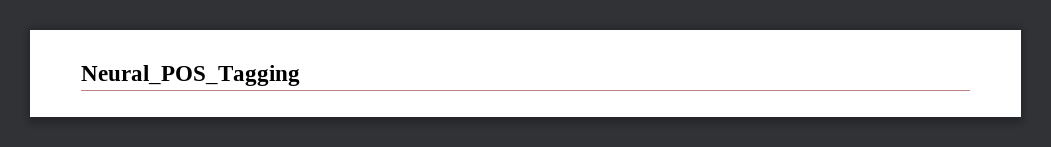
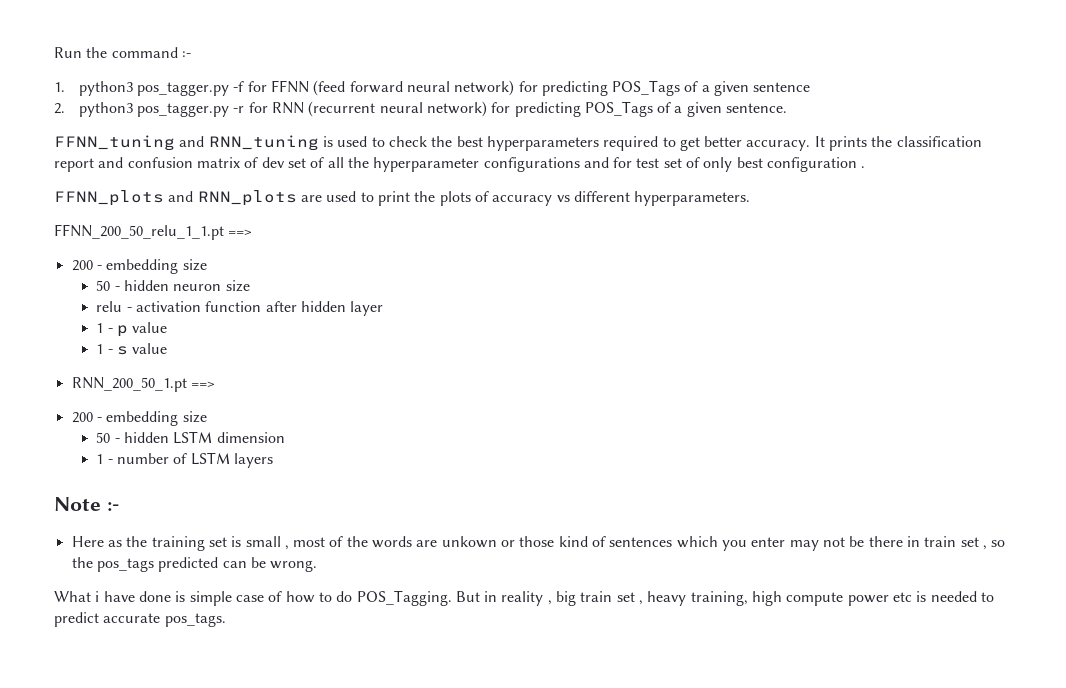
[81,65,300,86] Neural_POS_Tagging -> [54,47,191,58] [54,80,811,96] [54,101,788,117] [54,135,982,151] [54,157,866,172] [54,190,751,206] [54,224,253,240] [71,259,207,274] [96,280,250,292] [96,301,384,316] [96,322,168,337] [96,343,168,355] [71,377,215,392] [71,411,207,426] [96,431,285,444] [96,452,273,468] [54,497,119,511] [71,536,1006,551] [71,557,318,572] [54,590,994,606] [54,612,226,627] Run the command :- // 1. python3 pos_tagger.py -f for FFNN (feed forward neural network) for predicting POS_Tags of a given sentence // 2. python3 pos_tagger.py -r for RNN (recurrent neural network) for predicting POS_Tags of a given sentence. // FFNN_tuning and RNN_tuning is used to check the best hyperparameters required to get better accuracy. It prints the classification report and confusion matrix of dev set of all the hyperparameter configurations and for test set of only best configuration . // FFNN_plots and RNN_plots are used to print the plots of accuracy vs different hyperparameters. // FFNN_200_50_relu_1_1.pt ==> // 200 - embedding size // 50 - hidden neuron size // relu - activation function after hidden layer // 1 - p value // 1 - s value // RNN_200_50_1.pt ==> // 200 - embedding size // 50 - hidden LSTM dimension // 1 - number of LSTM layers // Note :- // Here as the training set is small , most of the words are unkown or those kind of sentences which you enter may not be there in train set , so the pos_tags predicted can be wrong. // What i have done is simple case of how to do POS_Tagging. But in reality , big train set , heavy training, high compute power etc is needed to predict accurate pos_tags.

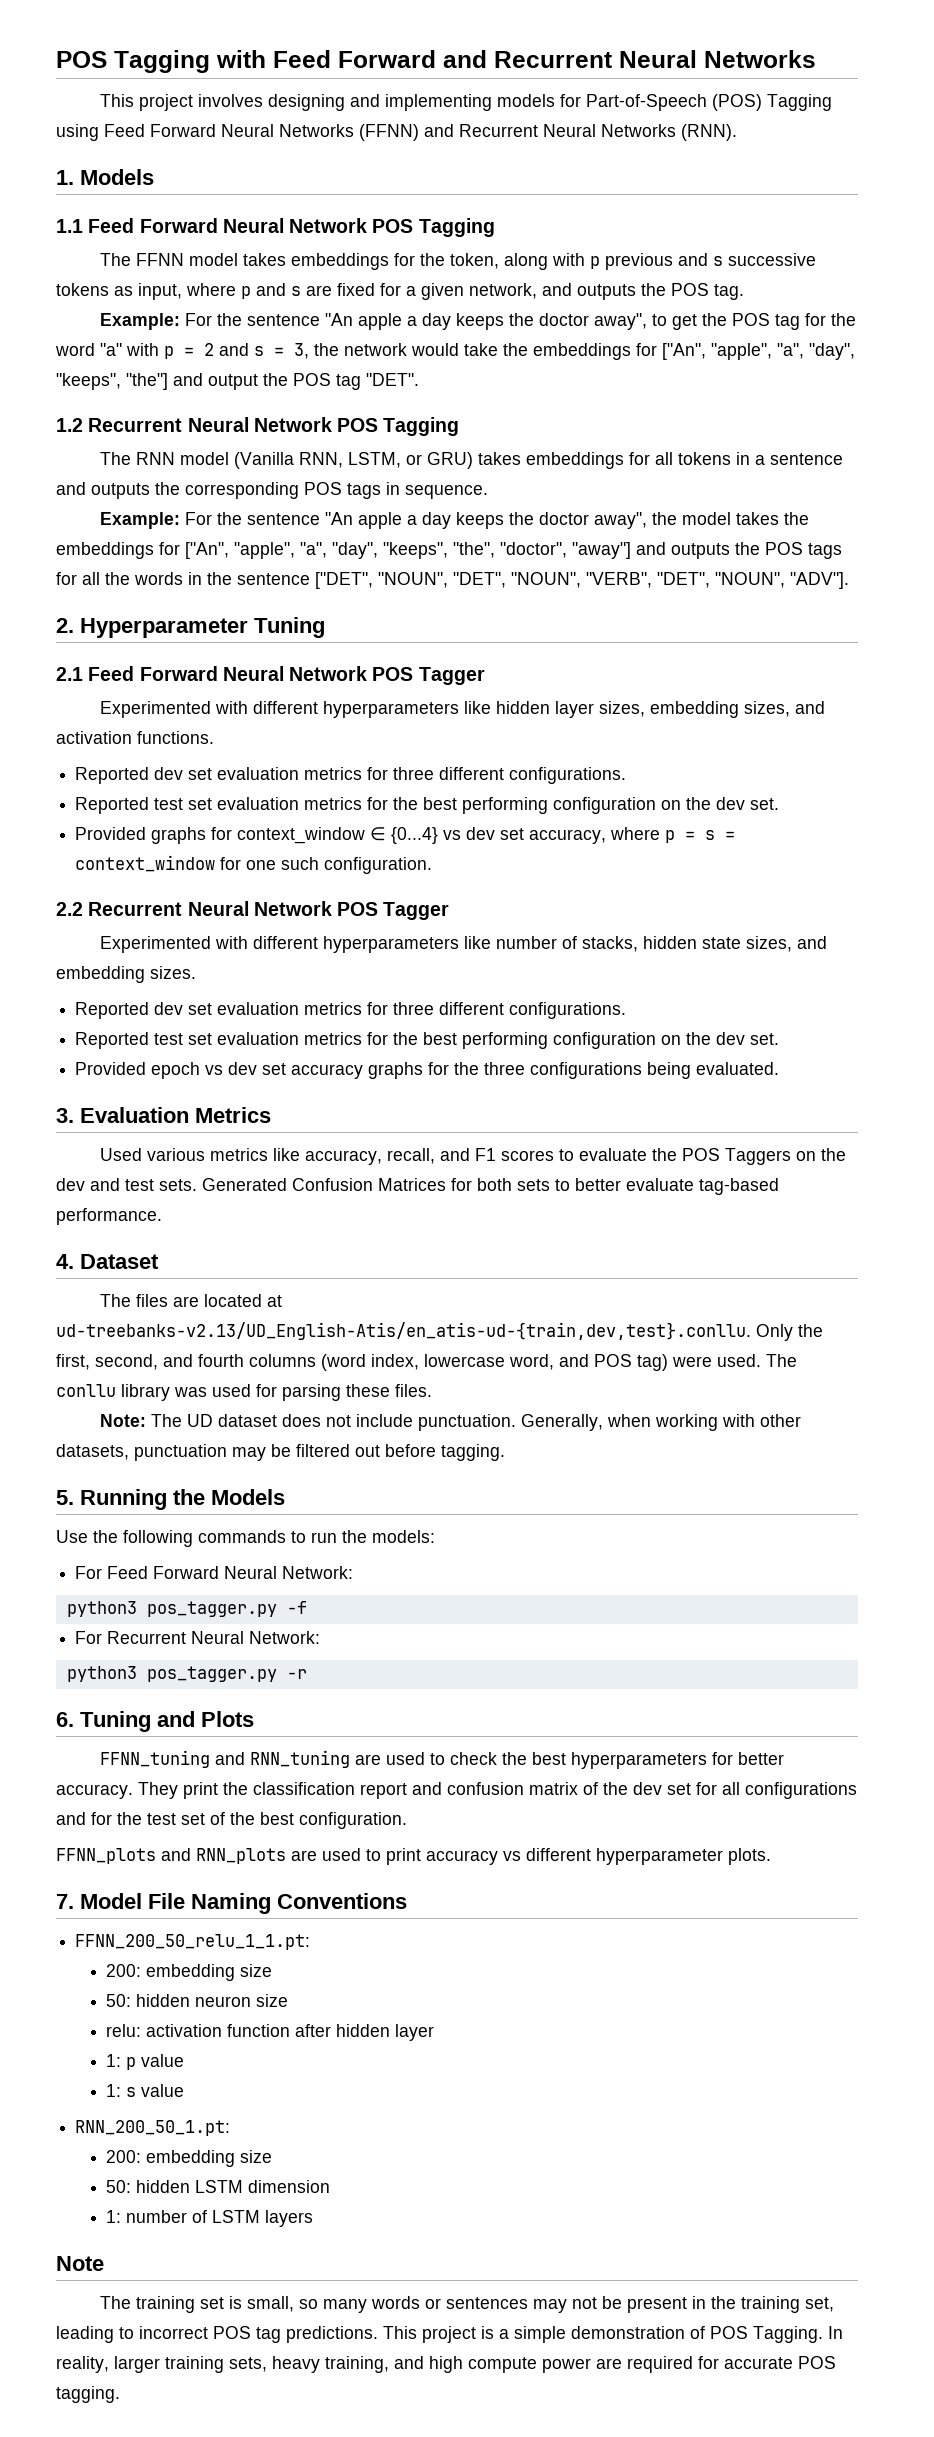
[54,47,191,58] [54,80,811,96] [54,101,788,117] Run the command :- // 1. python3 pos_tagger.py -f for FFNN (feed forward neural network) for predicting POS_Tags of a given sentence // 2. python3 pos_tagger.py -r for RNN (recurrent neural network) for predicting POS_Tags of a given sentence. -> [56,50,816,73] [99,94,832,111] [56,124,737,141] [56,169,154,185] [56,218,495,237] [99,253,816,270] [56,283,744,300] [99,313,856,330] [55,343,855,360] [56,373,419,390] [56,417,460,436] [99,452,843,469] [56,482,488,499] [99,512,809,529] [56,542,842,559] [56,572,849,589] [56,617,325,638] [56,666,485,685] [99,701,825,718] [56,731,214,744] [75,767,627,784] [75,797,780,814] [75,827,736,844] [75,855,433,874] [56,901,450,920] [99,936,827,953] [56,966,196,983] [75,1002,627,1019] [75,1032,780,1049] [75,1062,780,1079] [56,1107,271,1123] [99,1148,846,1165] [56,1178,779,1195] [56,1208,162,1225] [56,1254,159,1269] [99,1294,282,1307] [56,1322,823,1341] [56,1354,797,1371] [56,1384,432,1401] [99,1414,801,1431] [56,1444,505,1461] [56,1489,285,1510] [56,1530,435,1547] [75,1566,354,1579] [66,1601,307,1617] [75,1631,321,1644] [66,1666,307,1682] [56,1711,254,1732] POS Tagging with Feed Forward and Recurrent Neural Networks // This project involves designing and implementing models for Part-of-Speech (POS) Tagging using Feed Forward Neural Networks (FFNN) and Recurrent Neural Networks (RNN). // 1. Models // 1.1 Feed Forward Neural Network POS Tagging // The FFNN model takes embeddings for the token, along with p previous and s successive tokens as input, where p and s are fixed for a given network, and outputs the POS tag. // Example: For the sentence "An apple a day keeps the doctor away", to get the POS tag for the word "a" with p = 2 and s = 3, the network would take the embeddings for ["An", "apple", "a", "day", "keeps", "the"] and output the POS tag "DET". // 1.2 Recurrent Neural Network POS Tagging // The RNN model (Vanilla RNN, LSTM, or GRU) takes embeddings for all tokens in a sentence and outputs the corresponding POS tags in sequence. // Example: For the sentence "An apple a day keeps the doctor away", the model takes the embeddings for ["An", "apple", "a", "day", "keeps", "the", "doctor", "away"] and outputs the POS tags for all the words in the sentence ["DET", "NOUN", "DET", "NOUN", "VERB", "DET", "NOUN", "ADV"]. // 2. Hyperparameter Tuning // 2.1 Feed Forward Neural Network POS Tagger // Experimented with different hyperparameters like hidden layer sizes, embedding sizes, and activation functions. // Reported dev set evaluation metrics for three different configurations. // Reported test set evaluation metrics for the best performing configuration on the dev set. // Provided graphs for context_window ∈ {0...4} vs dev set accuracy, where p = s = context_window for one such configuration. // 2.2 Recurrent Neural Network POS Tagger // Experimented with different hyperparameters like number of stacks, hidden state sizes, and embedding sizes. // Reported dev set evaluation metrics for three different configurations. // Reported test set evaluation metrics for the best performing configuration on the dev set. // Provided epoch vs dev set accuracy graphs for the three configurations being evaluated. // 3. Evaluation Metrics // Used various metrics like accuracy, recall, and F1 scores to evaluate the POS Taggers on the dev and test sets. Generated Confusion Matrices for both sets to better evaluate tag-based performance. // 4. Dataset // The files are located at ud-treebanks-v2.13/UD_English-Atis/en_atis-ud-{train,dev,test}.conllu. Only the first, second, and fourth columns (word index, lowercase word, and POS tag) were used. The conllu library was used for parsing these files. // Note: The UD dataset does not include punctuation. Generally, when working with other datasets, punctuation may be filtered out before tagging. // 5. Running the Models // Use the following commands to run the models: // For Feed Forward Neural Network: // python3 pos_tagger.py -f // For Recurrent Neural Network: // python3 pos_tagger.py -r // 6. Tuning and Plots
[322,136,333,147] is -> [354,1754,381,1765] are
[603,136,868,151] required to get better accuracy. It prints -> [711,1752,784,1765] [56,1782,218,1799] for better accuracy. They print
[261,157,480,172] dev set of all the hyperparameter -> [603,1782,740,1795] the dev set for all
(633, 162) none -> [117,1812,142,1825] the
[703,157,866,172] only best configuration . -> [230,1812,407,1829] the best configuration.
[414,191,751,206] [54,224,253,240] [71,259,207,274] [96,280,120,291] the plots of accuracy vs different hyperparameters. // FFNN_200_50_relu_1_1.pt ==> // 200 - embedding size // 50 - -> [426,1848,771,1865] [56,1893,407,1914] [75,1934,311,1950] [106,1964,273,1981] [106,1994,132,2007] accuracy vs different hyperparameter plots. // 7. Model File Naming Conventions // FFNN_200_50_relu_1_1.pt: // 200: embedding size // 50:
[96,301,132,312] relu - -> [106,2024,142,2037] relu:
[96,323,113,333] 1 - -> [106,2054,122,2067] 1:
[96,344,113,354] 1 - -> [106,2084,122,2097] 1:
[71,377,215,392] [71,411,207,426] [96,432,120,443] RNN_200_50_1.pt ==> // 200 - embedding size // 50 - -> [75,2120,231,2136] [106,2150,273,2167] [106,2180,132,2193] RNN_200_50_1.pt: // 200: embedding size // 50:
[96,454,113,464] 1 - -> [106,2210,122,2223] 1:
[106,502,119,511] [71,536,1006,551] [71,557,318,572] [54,590,644,606] :- // Here as the training set is small , most of the words are unkown or those kind of sentences which you enter may not be there in train set , so the pos_tags predicted can be wrong. // What i have done is simple case of how to do POS_Tagging. But in reality , big train set , -> [99,2296,834,2313] [56,2326,843,2343] [56,2356,267,2373] // The training set is small, so many words or sentences may not be present in the training set, leading to incorrect POS tag predictions. This project is a simple demonstration of POS Tagging. In reality, larger training sets,
(748, 598) none -> [394,2356,424,2369] and
[893,591,994,602] [54,612,226,627] etc is needed to predict accurate pos_tags. -> [596,2356,836,2373] [56,2386,120,2403] are required for accurate POS tagging.

